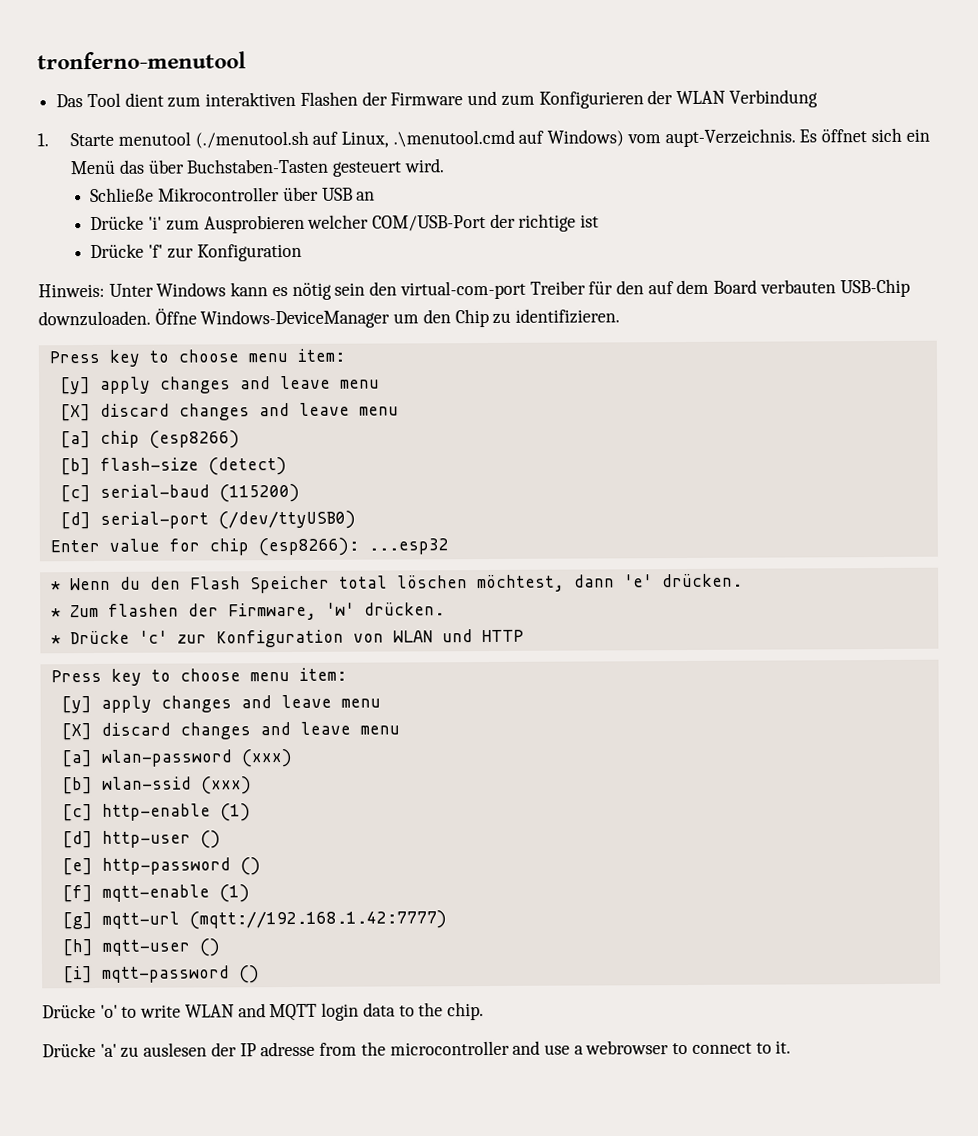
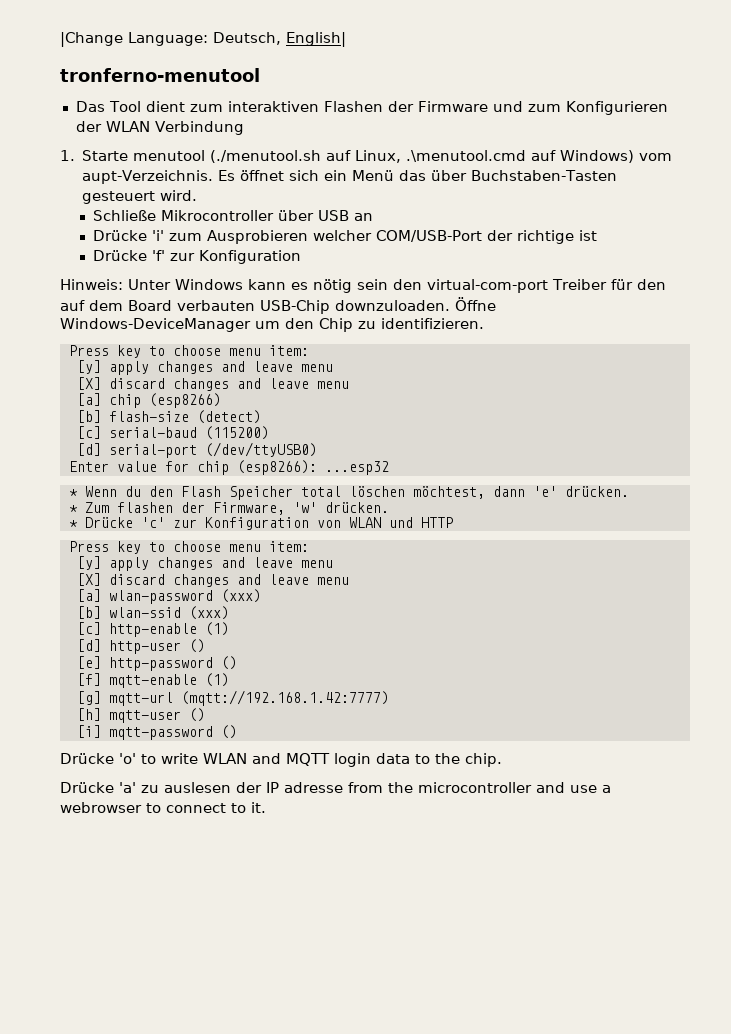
(37, 60) none -> [60,32,346,47] |Change Language: Deutsch, English| //

